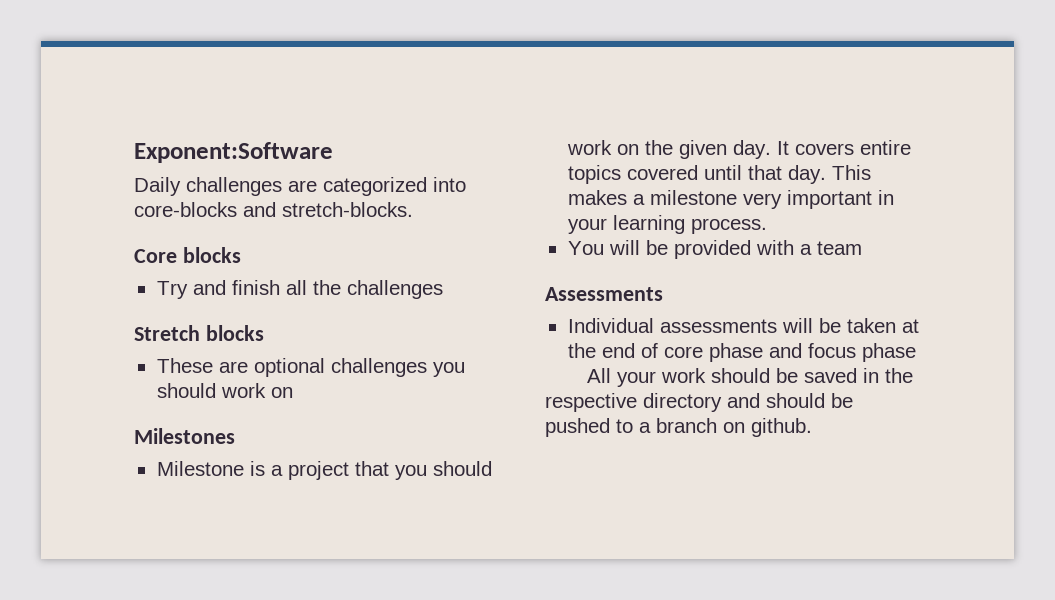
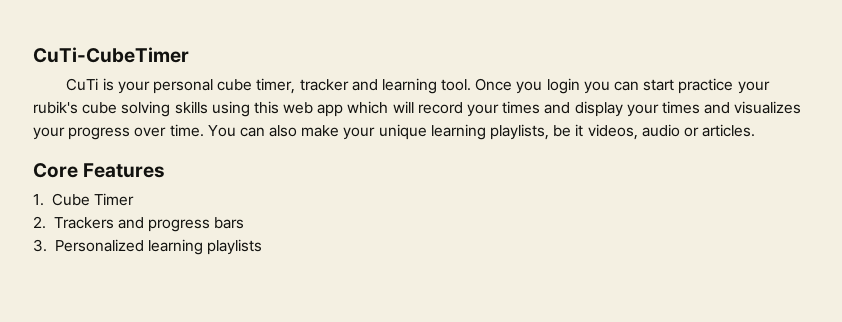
[134,142,333,163] [134,177,466,196] [134,202,413,217] [134,247,241,263] [156,280,443,299] [134,325,264,341] [156,358,465,377] [156,383,293,398] [134,428,235,444] [156,461,492,480] [566,140,911,159] [567,165,871,184] [567,190,894,209] [567,215,767,234] [567,240,862,259] [545,287,663,301] [567,318,919,333] [567,343,916,362] [586,368,913,387] [545,393,853,412] [545,418,812,437] Exponent:Software // Daily challenges are categorized into core-blocks and stretch-blocks. // Core blocks // Try and finish all the challenges // Stretch blocks // These are optional challenges you should work on // Milestones // Milestone is a project that you should work on the given day. It covers entire topics covered until that day. This makes a milestone very important in your learning process. // You will be provided with a team // Assessments // Individual assessments will be taken at the end of core phase and focus phase // All your work should be saved in the respective directory and should be pushed to a branch on github. -> [33,47,189,63] [66,78,770,94] [33,101,802,117] [33,124,756,140] [33,163,166,178] [33,193,134,206] [33,216,245,232] [33,239,263,255] CuTi-CubeTimer // CuTi is your personal cube timer, tracker and learning tool. Once you login you can start practice your rubik's cube solving skills using this web app which will record your times and display your times and visualizes your progress over time. You can also make your unique learning playlists, be it videos, audio or articles. // Core Features // 1. Cube Timer // 2. Trackers and progress bars // 3. Personalized learning playlists

